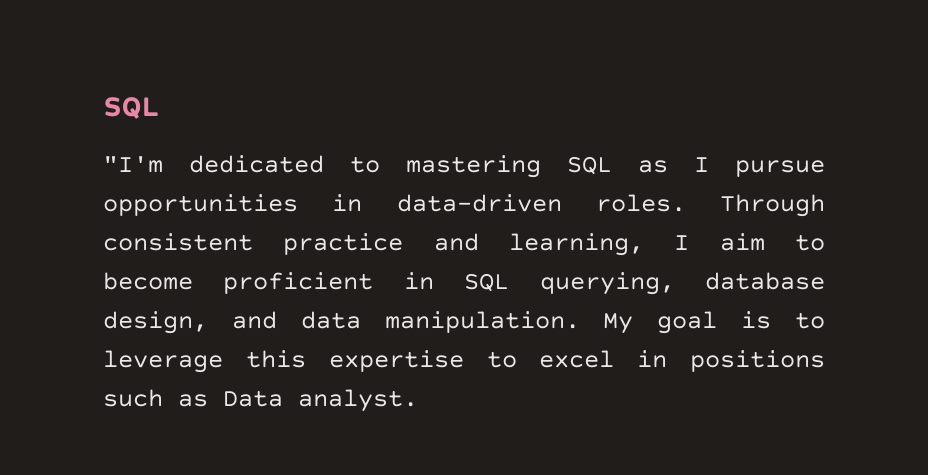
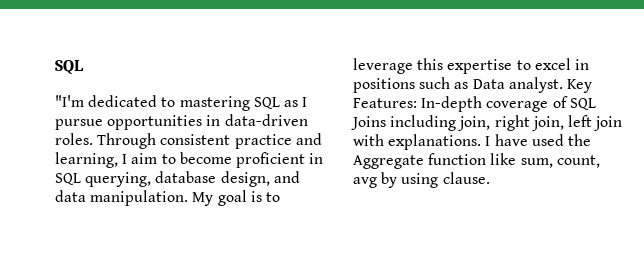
(418, 400) none -> [566,79,592,93] [353,96,596,112] [351,115,623,131] [353,134,591,150] [353,153,600,169] [353,172,490,188] Key Features: In-depth coverage of SQL Joins including join, right join, left join with explanations. I have used the Aggregate function like sum, count, avg by using clause.

